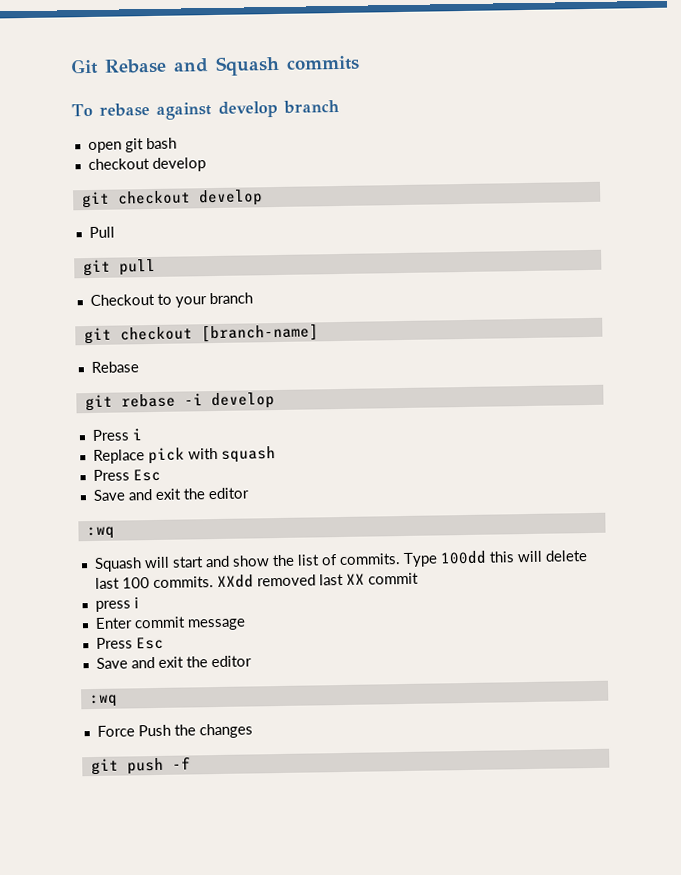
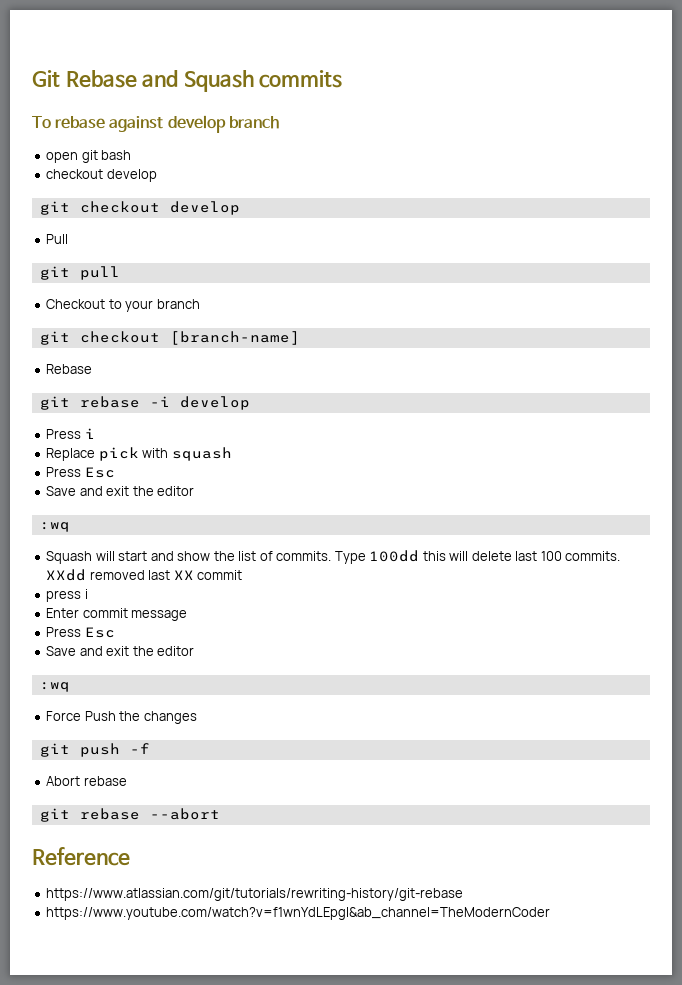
(191, 763) none -> [46,776,127,786] [39,808,220,822] [32,847,130,866] [46,888,464,901] [46,907,551,920] // Abort rebase // git rebase --abort // Reference // https://www.atlassian.com/git/tutorials/rewriting-history/git-rebase // https://www.youtube.com/watch?v=f1wnYdLEpgI&ab_channel=TheModernCoder

